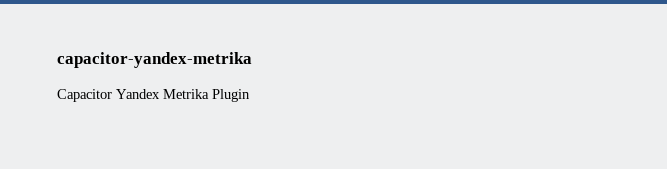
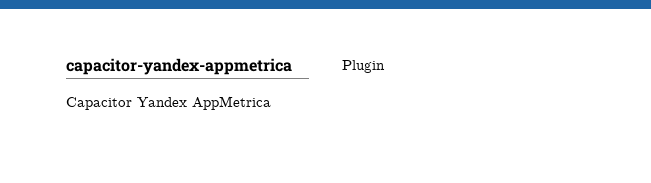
[57,52,252,68] capacitor-yandex-metrika -> [66,58,292,75] capacitor-yandex-appmetrica
[163,89,209,99] Metrika -> [192,96,271,110] AppMetrica

